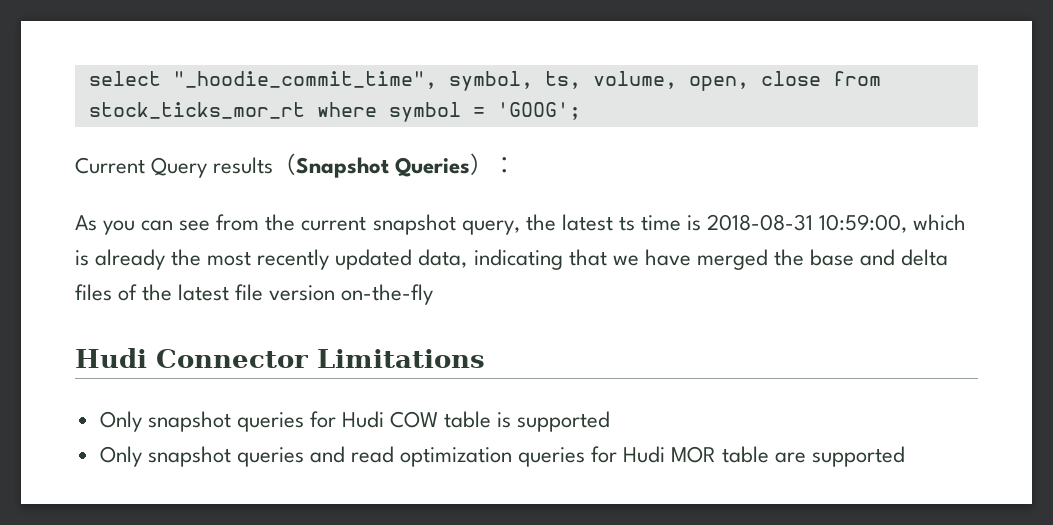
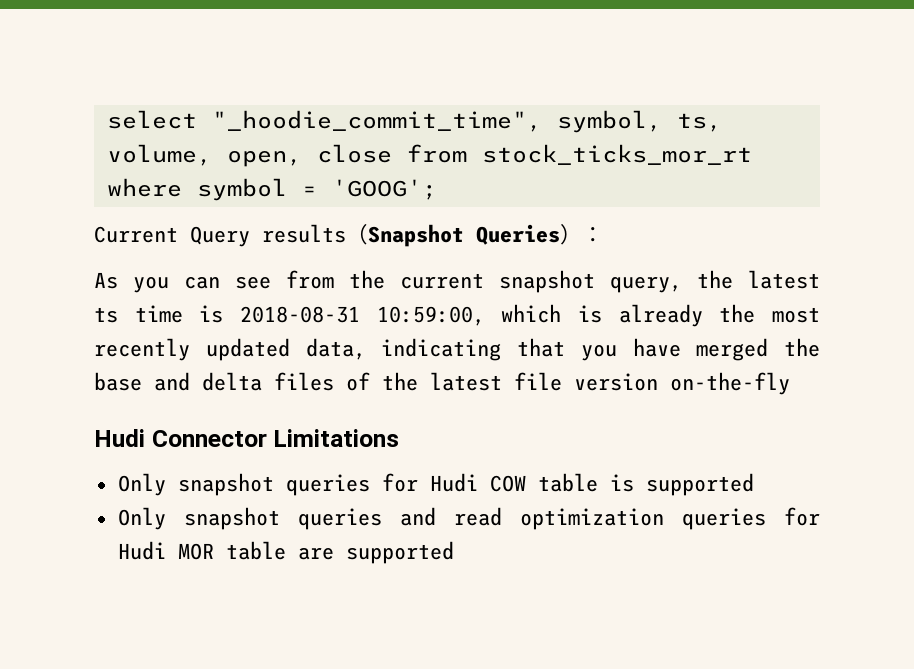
[612,255,639,266] we -> [580,344,617,361] you

